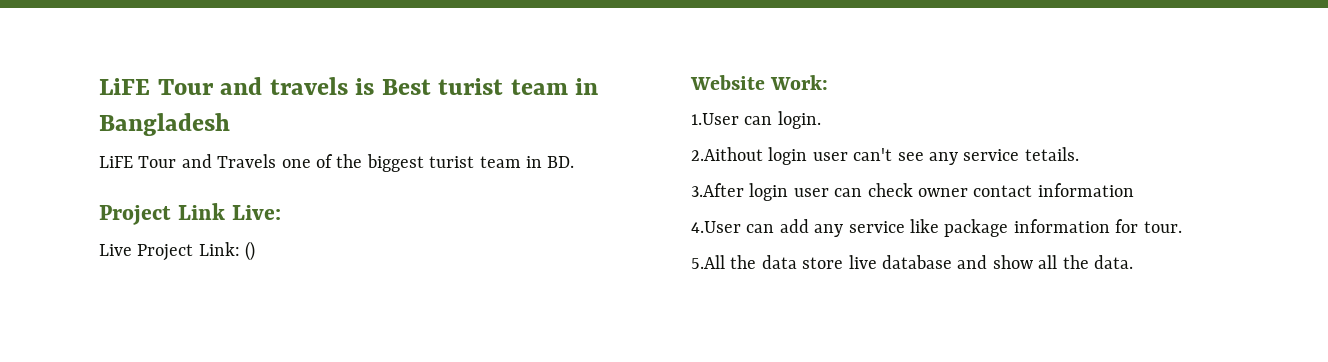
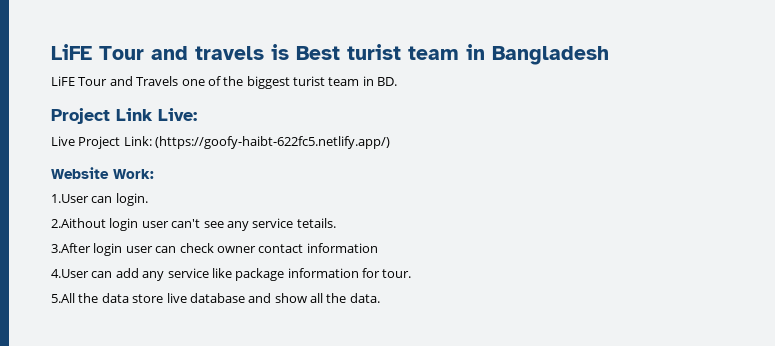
[245,241,256,261] () -> [155,136,391,149] (https://goofy-haibt-622fc5.netlify.app/)

